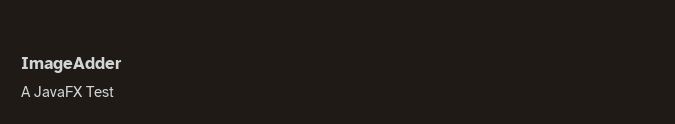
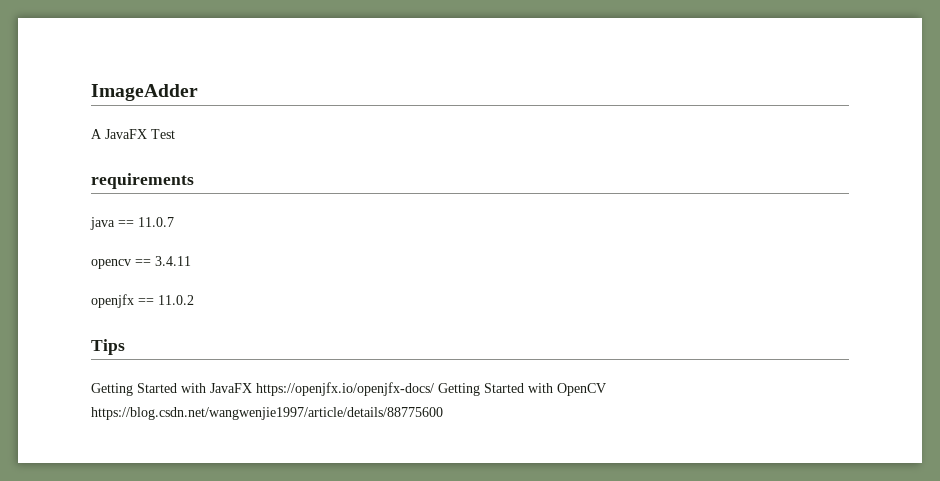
(114, 91) none -> [91,173,194,189] [90,217,174,230] [91,256,191,269] [91,294,194,308] [91,339,125,355] [91,382,606,396] [91,407,443,420] // requirements // java == 11.0.7 // opencv == 3.4.11 // openjfx == 11.0.2 // Tips // Getting Started with JavaFX https://openjfx.io/openjfx-docs/ Getting Started with OpenCV https://blog.csdn.net/wangwenjie1997/article/details/88775600

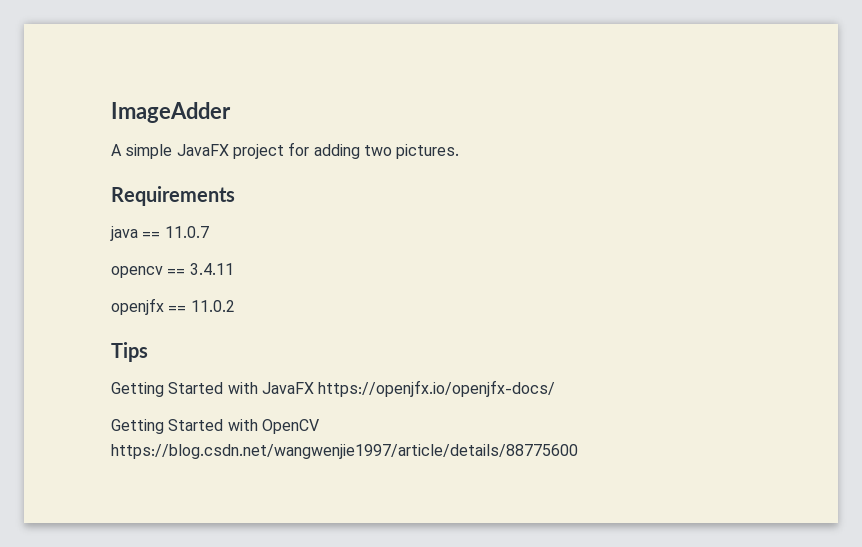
[105,129,175,139] [91,173,194,189] JavaFX Test // requirements -> [125,142,460,159] [111,186,235,206] simple JavaFX project for adding two pictures. // Requirements
(434, 389) none -> (556, 388) //

